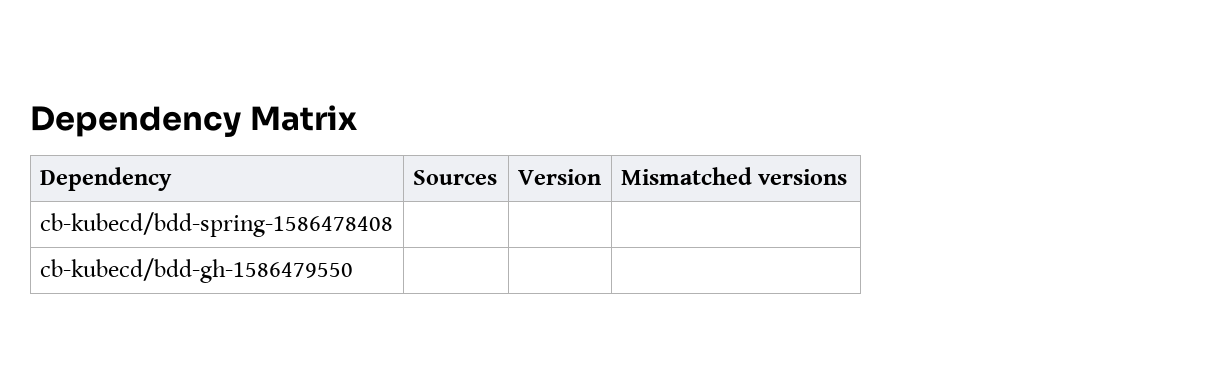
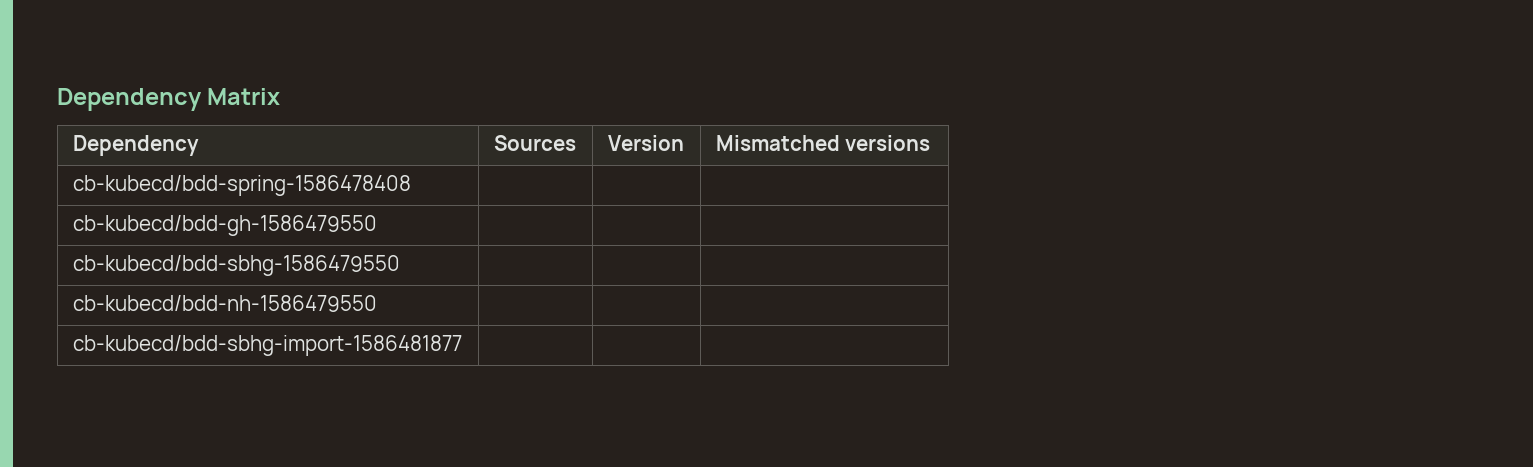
(353, 270) none -> [72,255,400,276] [72,295,377,312] [72,335,462,356] // cb-kubecd/bdd-sbhg-1586479550 | | | // cb-kubecd/bdd-nh-1586479550 | | | // cb-kubecd/bdd-sbhg-import-1586481877 | | |

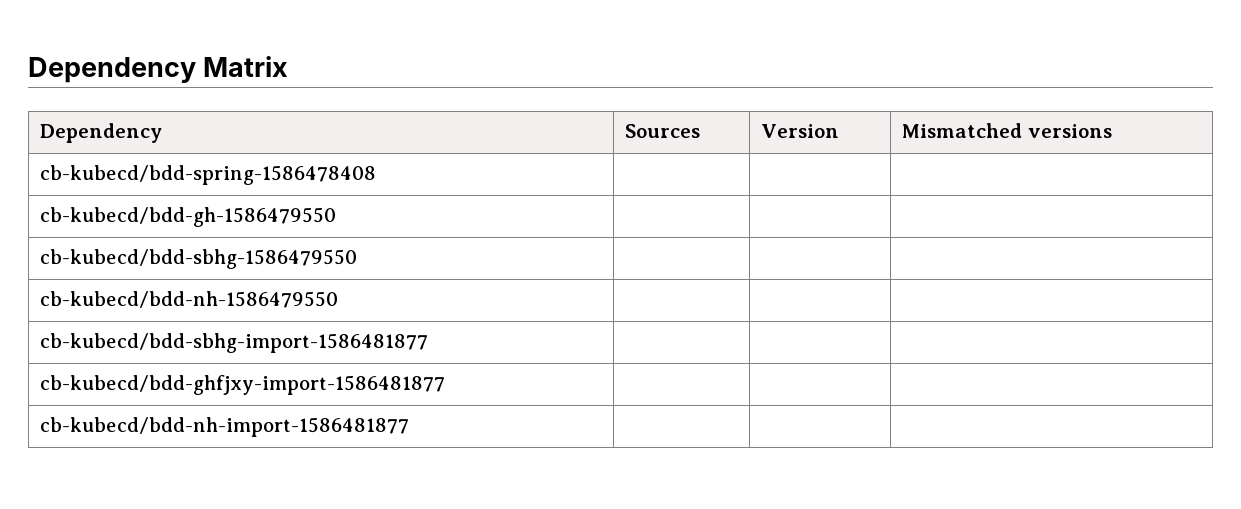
(462, 345) none -> [40,375,446,395] [40,417,410,437] // cb-kubecd/bdd-ghfjxy-import-1586481877 | | | // cb-kubecd/bdd-nh-import-1586481877 | | |

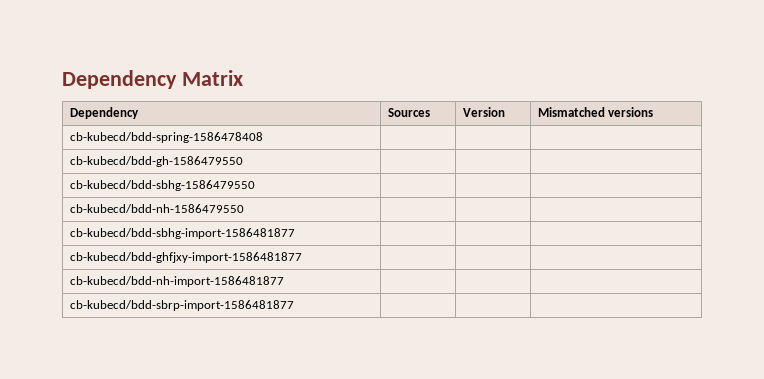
(410, 427) none -> [69,300,294,311] // cb-kubecd/bdd-sbrp-import-1586481877 | | |

